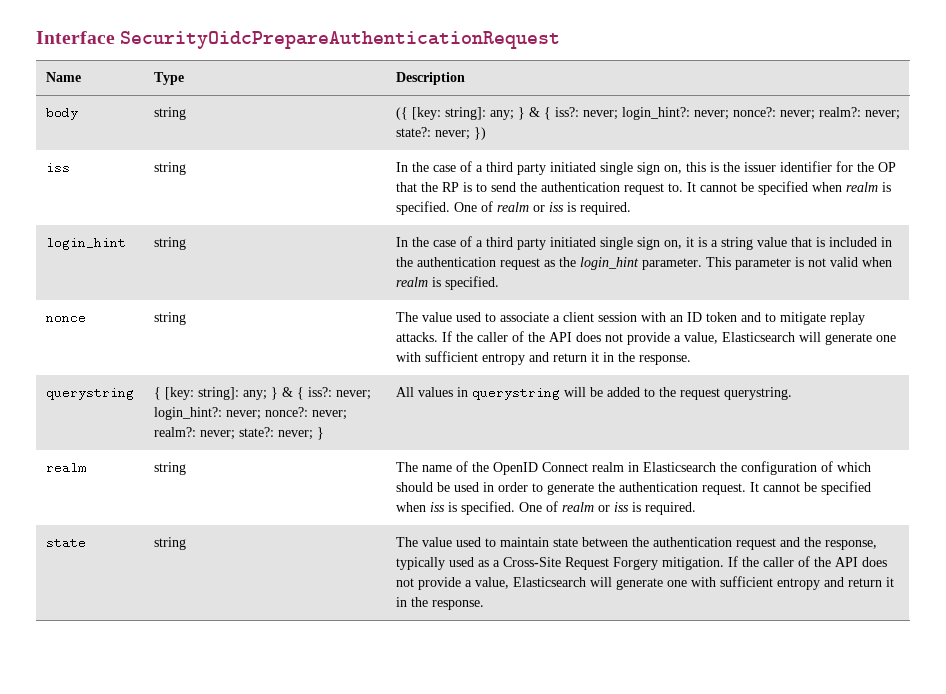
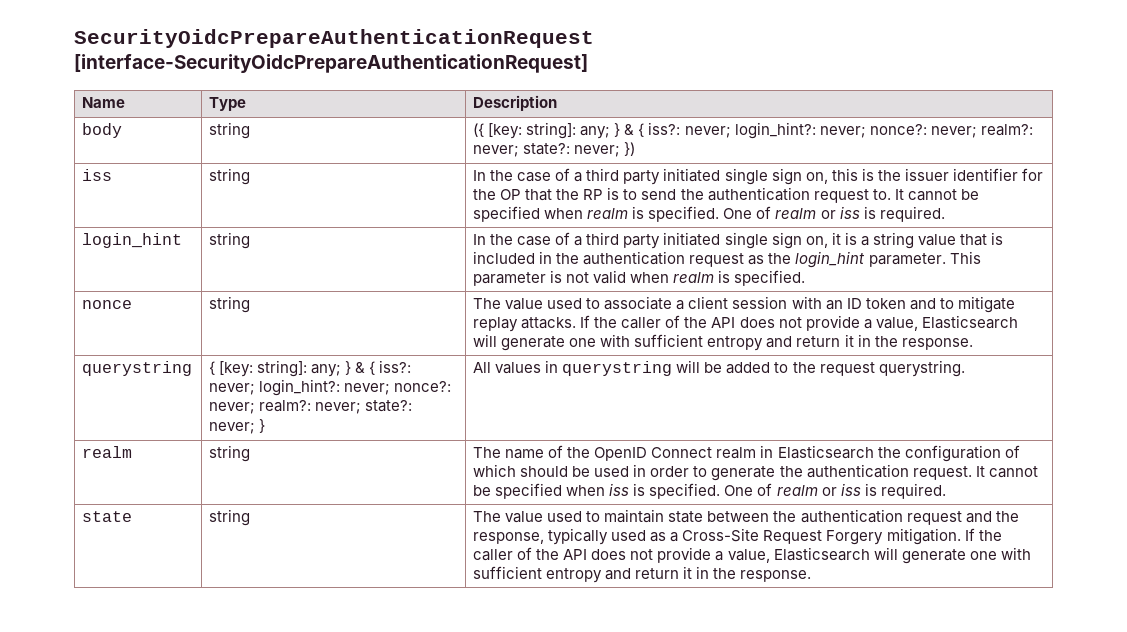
[36,31,115,44] Interface -> (74, 38) none
(561, 40) none -> [74,54,588,73] [interface-SecurityOidcPrepareAuthenticationRequest]

